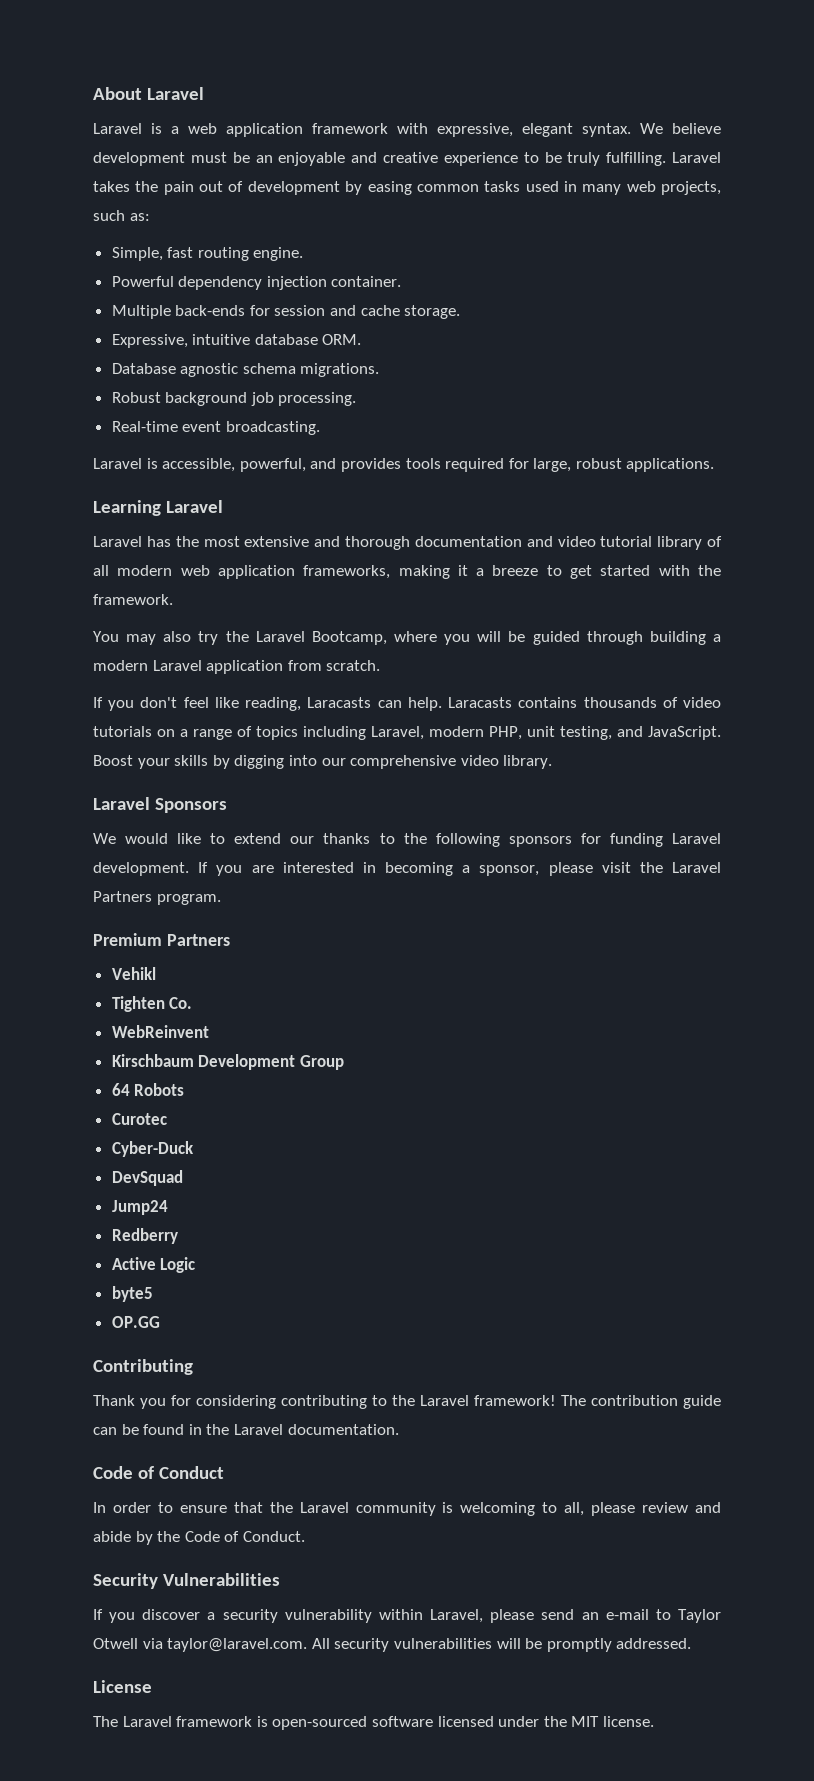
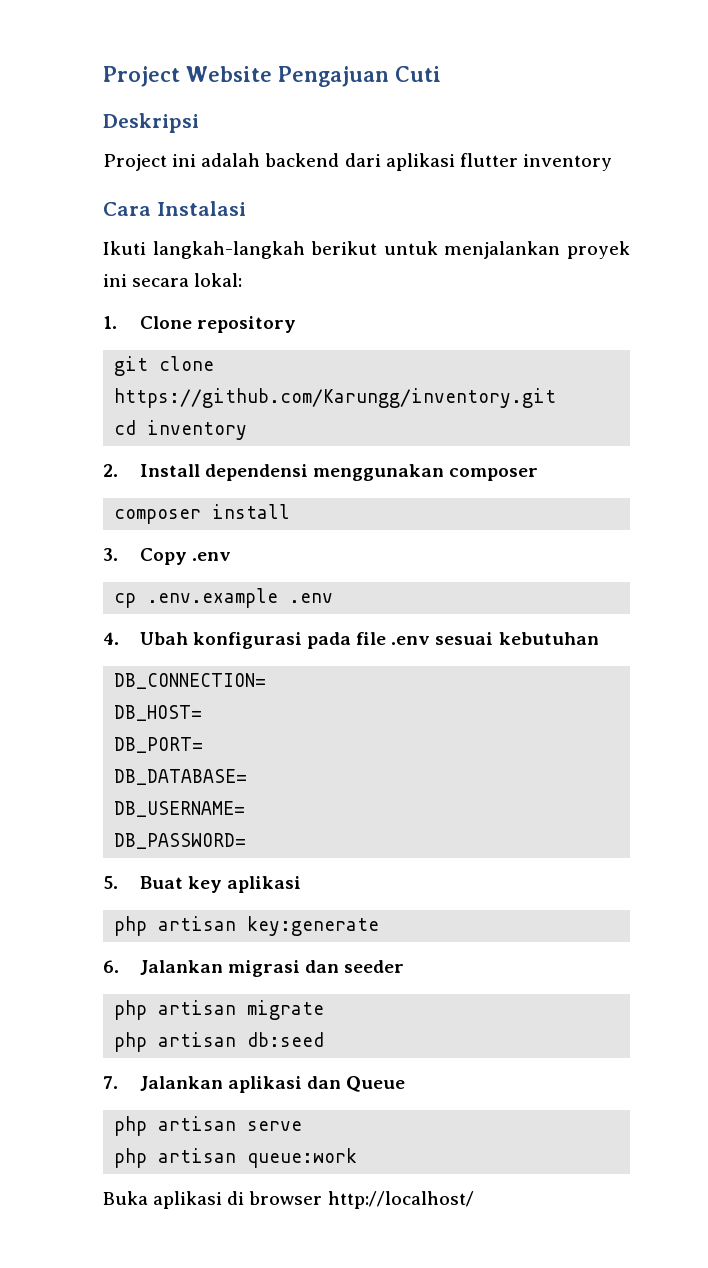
[93,87,204,100] [93,123,721,137] [93,152,721,166] [93,181,721,195] [93,210,150,221] [111,247,304,261] [111,276,402,290] [111,305,461,319] [111,334,362,348] [111,363,380,377] [111,392,357,406] [111,421,320,435] [93,458,715,472] [93,500,223,516] [93,536,722,550] [93,565,721,579] [93,594,173,605] [93,631,722,645] [93,660,381,674] [93,697,721,711] [93,726,721,740] [93,755,553,769] [93,797,227,813] [93,833,721,847] [93,862,721,876] [93,891,221,905] [93,933,230,946] [111,967,156,980] [111,996,193,1012] [111,1025,209,1038] [111,1054,344,1070] [111,1083,185,1096] [111,1113,167,1125] [111,1141,194,1157] [111,1170,183,1186] [111,1200,168,1215] [111,1228,178,1244] [111,1257,196,1273] [111,1286,153,1302] [111,1316,160,1328] [93,1359,193,1375] [93,1395,721,1409] [93,1424,399,1435] [93,1466,224,1479] [93,1502,721,1516] [93,1531,305,1545] [93,1573,280,1589] [93,1609,721,1623] [93,1638,692,1652] [93,1680,152,1693] [93,1716,654,1730] About Laravel // Laravel is a web application framework with expressive, elegant syntax. We believe development must be an enjoyable and creative experience to be truly fulfilling. Laravel takes the pain out of development by easing common tasks used in many web projects, such as: // Simple, fast routing engine. // Powerful dependency injection container. // Multiple back-ends for session and cache storage. // Expressive, intuitive database ORM. // Database agnostic schema migrations. // Robust background job processing. // Real-time event broadcasting. // Laravel is accessible, powerful, and provides tools required for large, robust applications. // Learning Laravel // Laravel has the most extensive and thorough documentation and video tutorial library of all modern web application frameworks, making it a breeze to get started with the framework. // You may also try the Laravel Bootcamp, where you will be guided through building a modern Laravel application from scratch. // If you don't feel like reading, Laracasts can help. Laracasts contains thousands of video tutorials on a range of topics including Laravel, modern PHP, unit testing, and JavaScript. Boost your skills by digging into our comprehensive video library. // Laravel Sponsors // We would like to extend our thanks to the following sponsors for funding Laravel development. If you are interested in becoming a sponsor, please visit the Laravel Partners program. // Premium Partners // Vehikl // Tighten Co. // WebReinvent // Kirschbaum Development Group // 64 Robots // Curotec // Cyber-Duck // DevSquad // Jump24 // Redberry // Active Logic // byte5 // OP.GG // Contributing // Thank you for considering contributing to the Laravel framework! The contribution guide can be found in the Laravel documentation. // Code of Conduct // In order to ensure that the Laravel community is welcoming to all, please review and abide by the Code of Conduct. // Security Vulnerabilities // If you discover a security vulnerability within Laravel, please send an e-mail to Taylor Otwell via taylor@laravel.com. All security vulnerabilities will be promptly addressed. // License // The Laravel framework is open-sourced software licensed under the MIT license. -> [103,66,441,87] [103,113,199,133] [103,153,612,171] [103,201,246,216] [103,241,631,259] [103,273,243,287] [103,316,296,333] [114,356,215,376] [114,388,557,408] [114,420,248,440] [103,464,539,481] [114,504,291,524] [103,548,231,565] [114,588,334,608] [103,632,599,649] [114,673,267,689] [114,705,203,721] [114,737,204,753] [114,769,248,785] [114,801,246,817] [114,833,247,849] [103,876,301,893] [114,916,380,936] [103,960,405,977] [114,1000,325,1020] [114,1032,325,1052] [103,1076,406,1093] [114,1116,303,1136] [114,1148,358,1168] [103,1191,474,1209] Project Website Pengajuan Cuti // Deskripsi // Project ini adalah backend dari aplikasi flutter inventory // Cara Instalasi // Ikuti langkah-langkah berikut untuk menjalankan proyek ini secara lokal: // 1. Clone repository // git clone https://github.com/Karungg/inventory.git // cd inventory // 2. Install dependensi menggunakan composer // composer install // 3. Copy .env // cp .env.example .env // 4. Ubah konfigurasi pada file .env sesuai kebutuhan // DB_CONNECTION= // DB_HOST= // DB_PORT= // DB_DATABASE= // DB_USERNAME= // DB_PASSWORD= // 5. Buat key aplikasi // php artisan key:generate // 6. Jalankan migrasi dan seeder // php artisan migrate // php artisan db:seed // 7. Jalankan aplikasi dan Queue // php artisan serve // php artisan queue:work // Buka aplikasi di browser http://localhost/

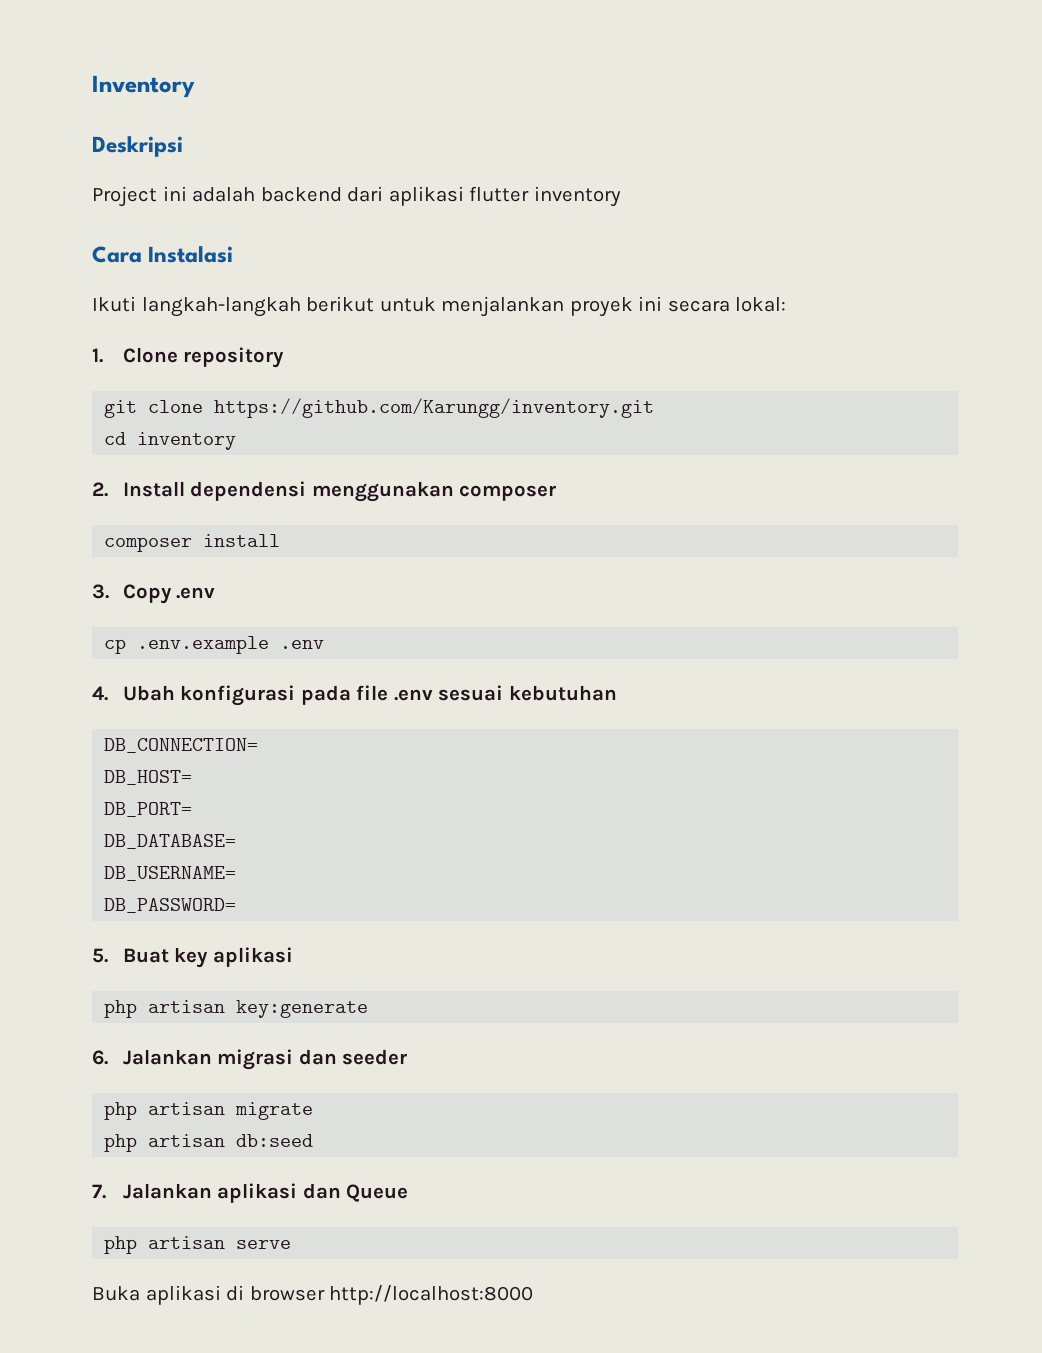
[103,66,441,87] Project Website Pengajuan Cuti -> [92,75,195,98] Inventory
[114,1148,358,1168] // php artisan queue:work -> (292, 1244) none
[327,1191,474,1209] http://localhost/ -> [329,1285,534,1305] http://localhost:8000

